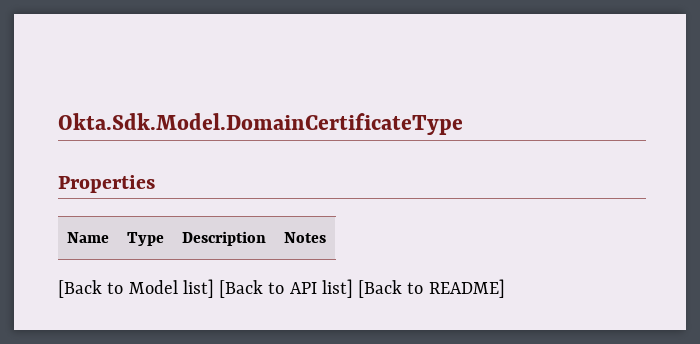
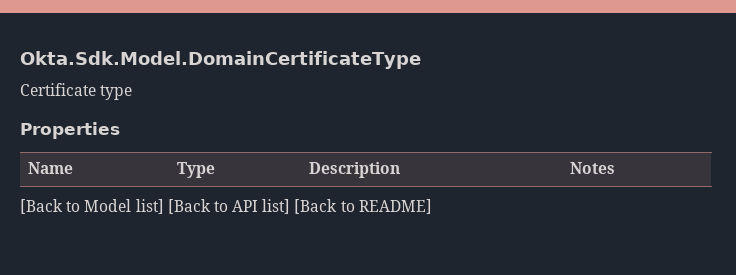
(463, 124) none -> [20,83,133,100] // Certificate type

